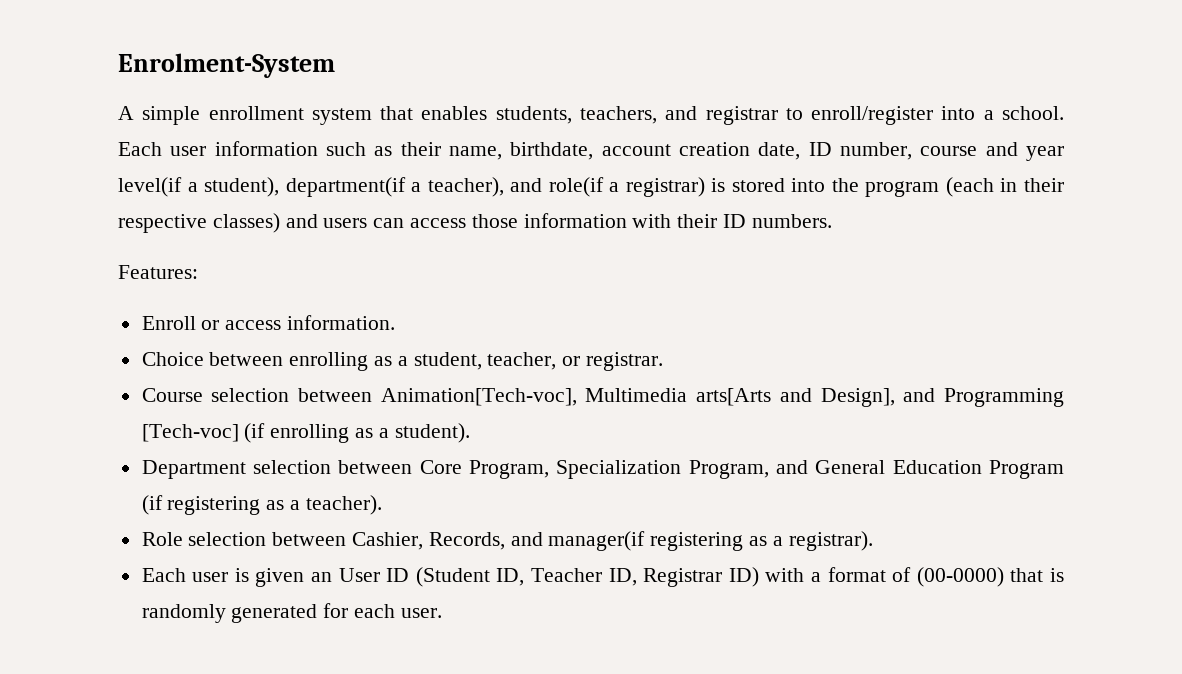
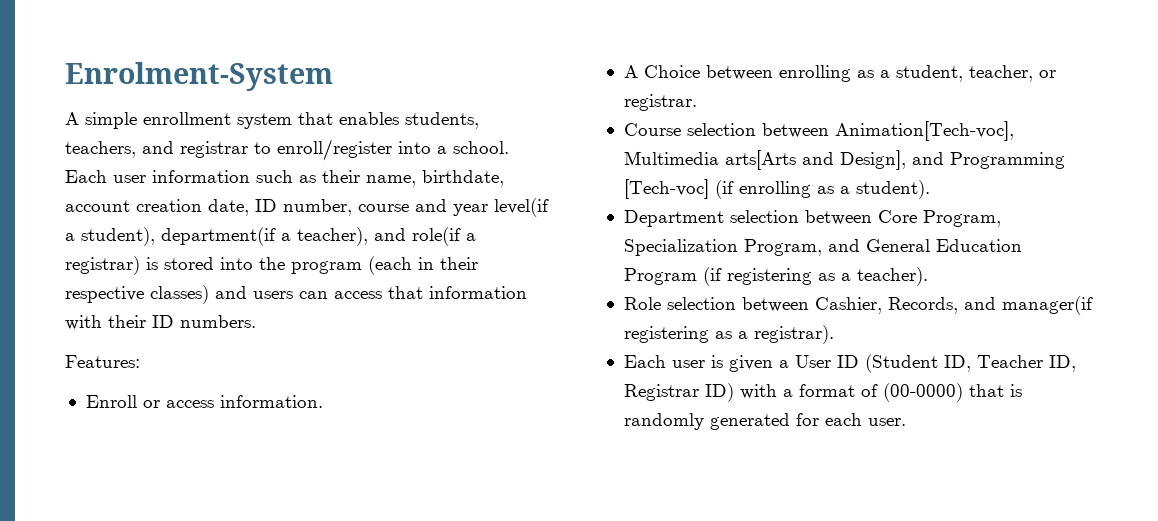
[471,214,518,228] those -> [388,286,423,299] that
(396, 322) none -> [623,65,638,78] A
[311,572,333,582] an -> [778,360,789,368] a

